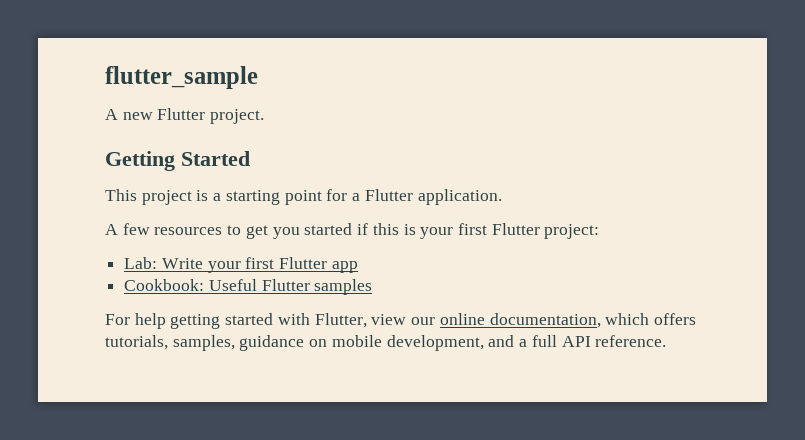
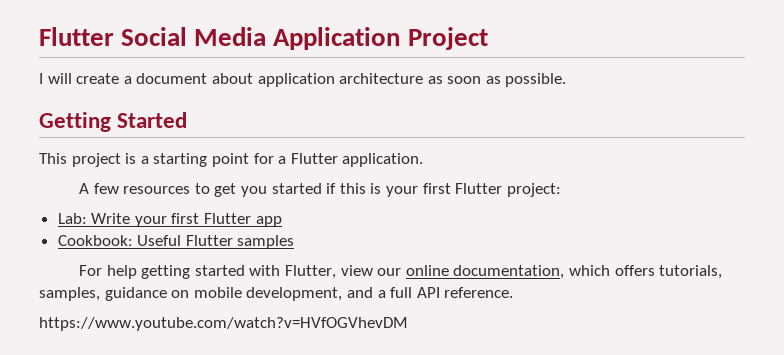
[105,66,258,89] [105,108,265,124] flutter_sample // A new Flutter project. -> [39,27,488,50] [39,73,567,87] Flutter Social Media Application Project // I will create a document about application architecture as soon as possible.
(667, 341) none -> [39,317,408,331] // https://www.youtube.com/watch?v=HVfOGVhevDM

